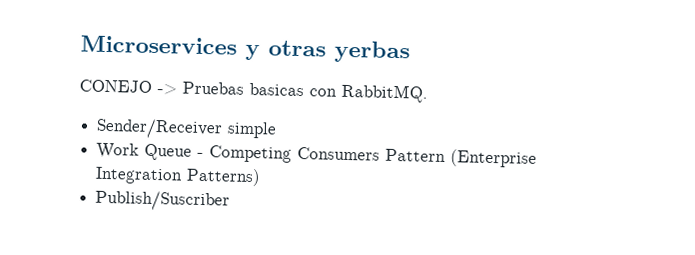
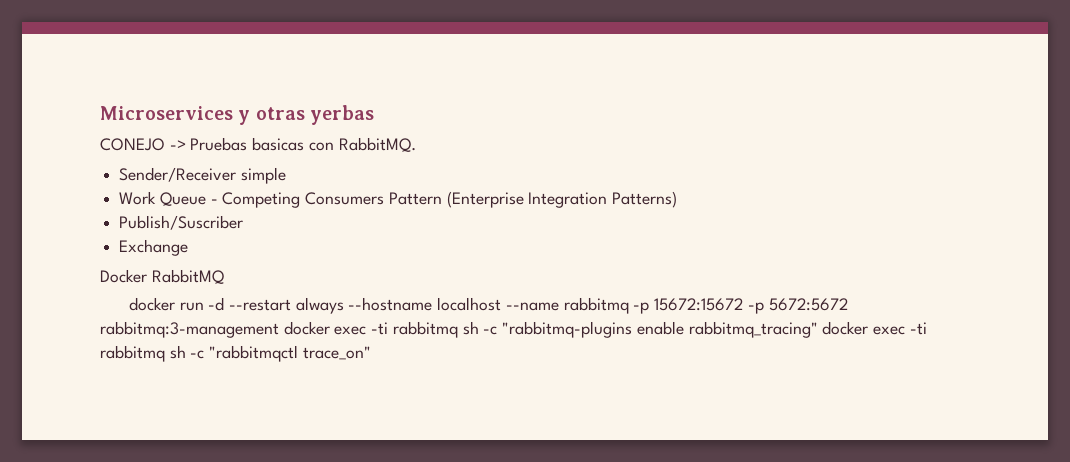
(231, 200) none -> [119,239,189,256] [100,269,224,284] [128,297,848,314] [100,321,927,338] [100,345,371,362] // Exchange // Docker RabbitMQ // docker run -d --restart always --hostname localhost --name rabbitmq -p 15672:15672 -p 5672:5672 rabbitmq:3-management docker exec -ti rabbitmq sh -c "rabbitmq-plugins enable rabbitmq_tracing" docker exec -ti rabbitmq sh -c "rabbitmqctl trace_on"

